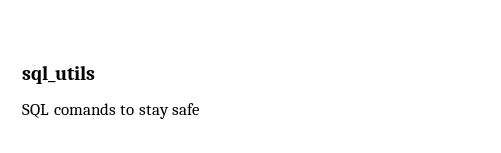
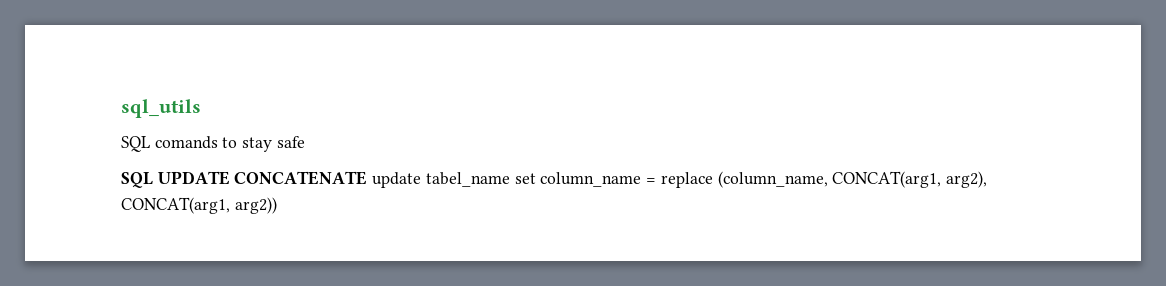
(201, 109) none -> [121,171,987,188] [121,197,277,214] // SQL UPDATE CONCATENATE update tabel_name set column_name = replace (column_name, CONCAT(arg1, arg2), CONCAT(arg1, arg2))

